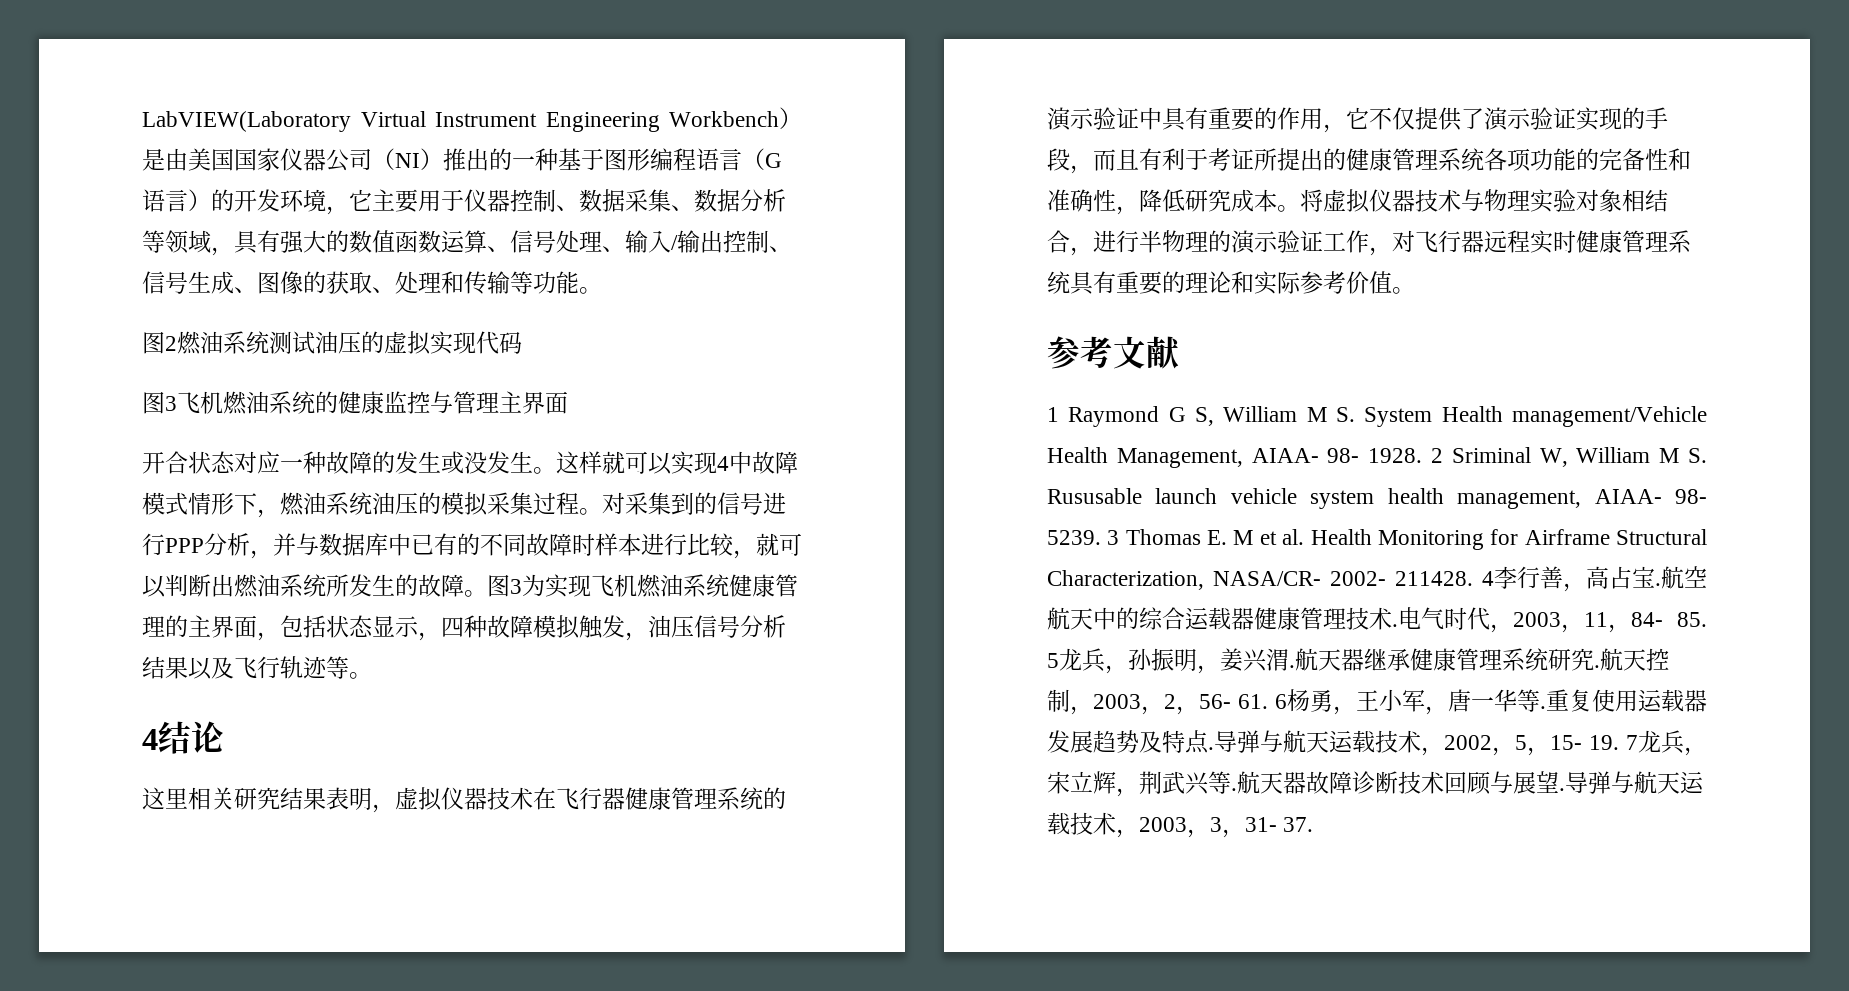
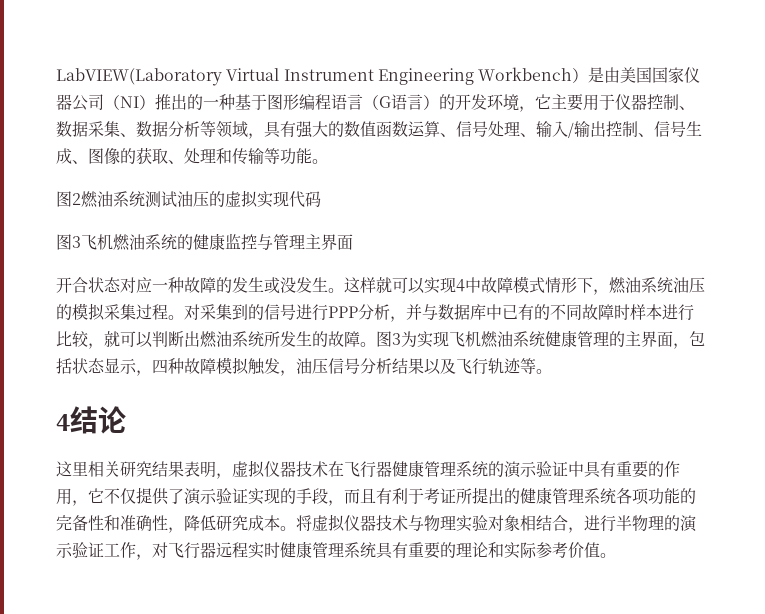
[1047,336,1181,369] [1047,406,1707,427] [1047,447,1707,468] [1047,488,1707,509] [1047,529,1707,550] [1047,566,1707,592] [1047,607,1707,633] [1047,648,1669,674] [1047,689,1707,715] [1047,730,1707,756] [1047,771,1704,797] [1047,812,1314,838] // 参考文献 // 1 Raymond G S, William M S. System Health management/Vehicle Health Management, AIAA- 98- 1928. 2 Sriminal W, William M S. Rususable launch vehicle system health management, AIAA- 98- 5239. 3 Thomas E. M et al. Health Monitoring for Airframe Structural Characterization, NASA/CR- 2002- 211428. 4李行善，高占宝.航空航天中的综合运载器健康管理技术.电气时代，2003，11，84- 85. 5龙兵，孙振明，姜兴渭.航天器继承健康管理系统研究.航天控制，2003，2，56- 61. 6杨勇，王小军，唐一华等.重复使用运载器发展趋势及特点.导弹与航天运载技术，2002，5，15- 19. 7龙兵，宋立辉，荆武兴等.航天器故障诊断技术回顾与展望.导弹与航天运载技术，2003，3，31- 37. -> (616, 555) none

